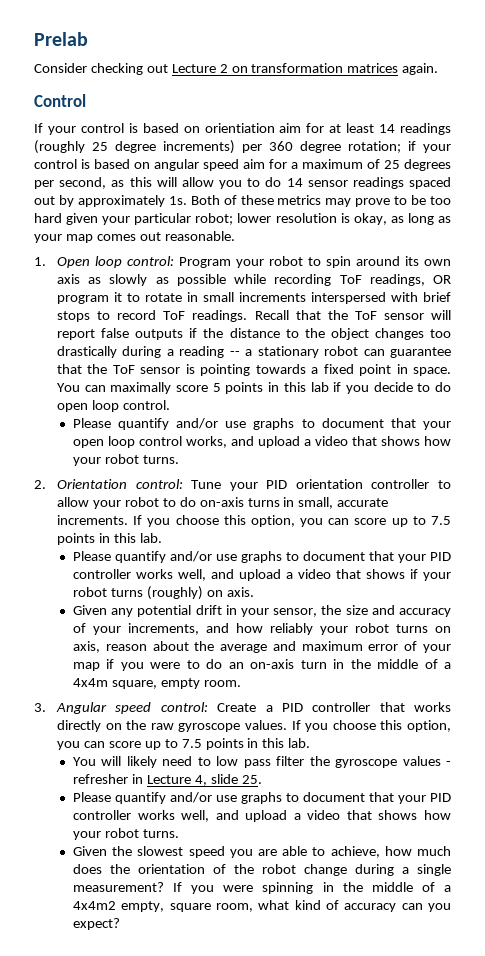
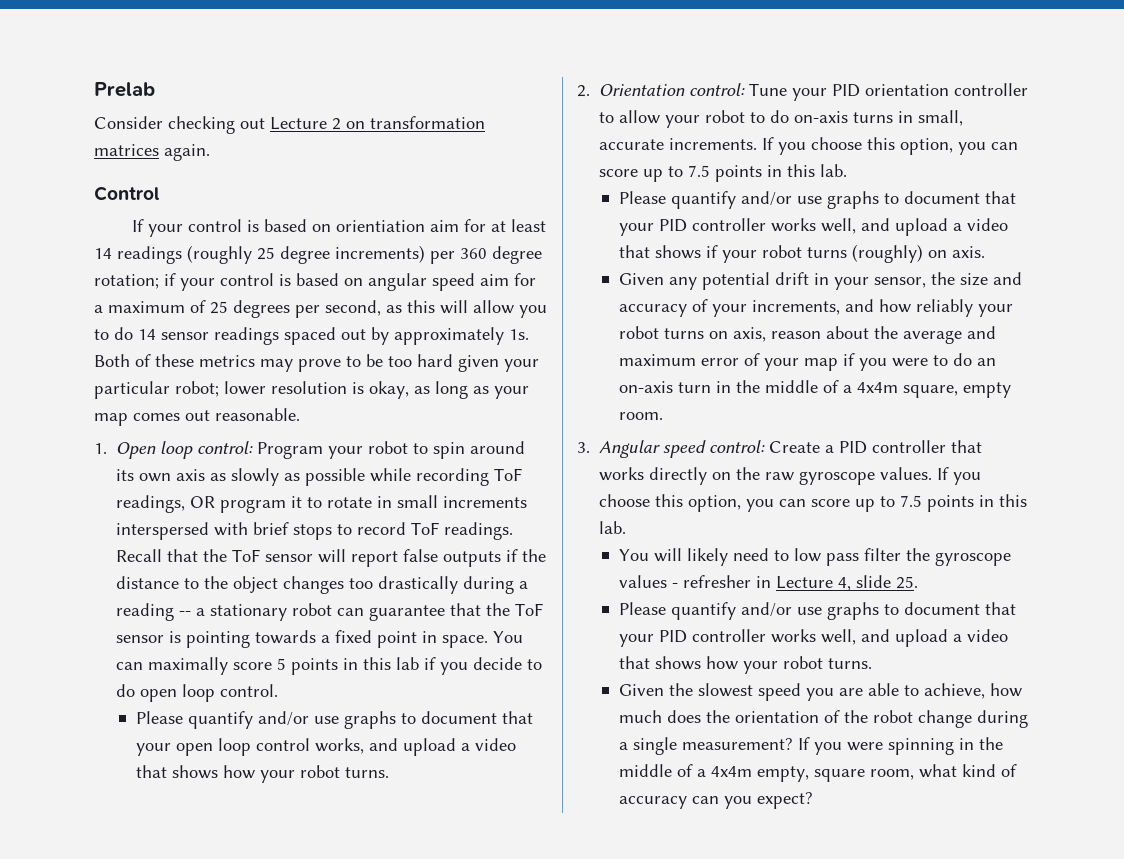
[72,901,116,910] 4x4m2 -> [711,766,753,777] 4x4m

